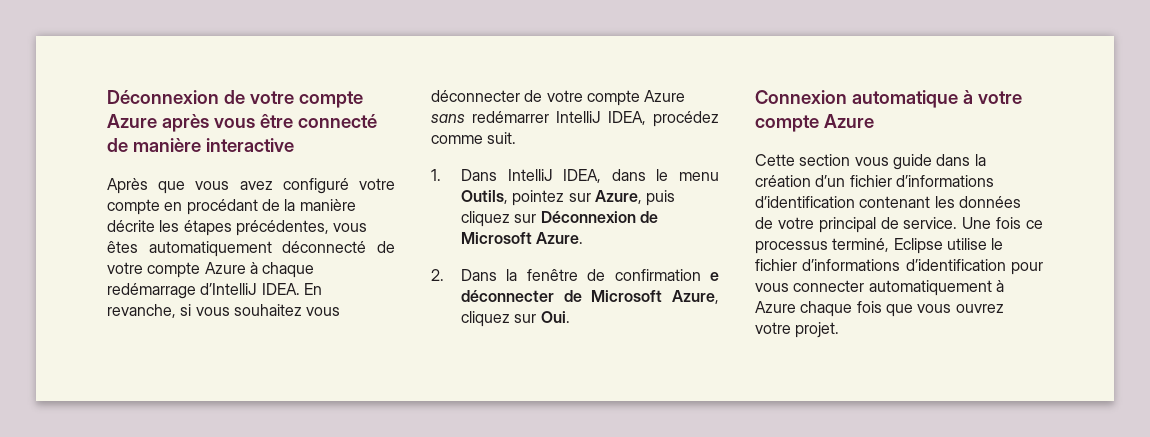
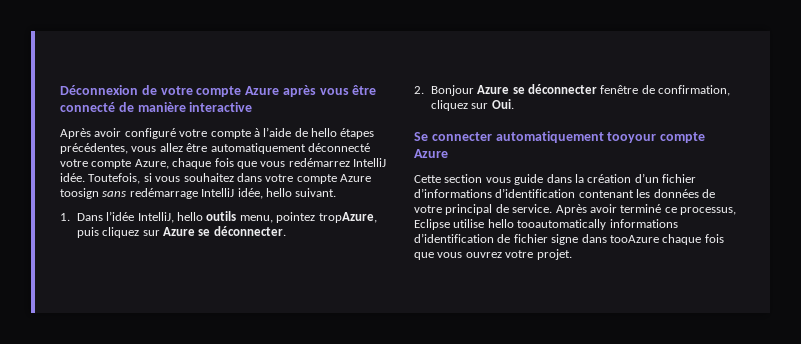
[158,178,395,194] [107,199,356,215] [107,220,368,236] [107,241,396,257] [107,262,315,278] [107,283,322,299] [107,304,341,318] [431,90,686,106] [431,111,719,127] [431,132,517,144] [431,169,719,183] [461,190,676,206] [461,211,659,227] [461,232,584,244] [431,269,719,281] [461,290,719,304] que vous avez configuré votre compte en procédant de la manière décrite les étapes précédentes, vous êtes automatiquement déconnecté de votre compte Azure à chaque redémarrage d’IntelliJ IDEA. En revanche, si vous souhaitez vous déconnecter de votre compte Azure sans redémarrer IntelliJ IDEA, procédez comme suit. // 1. Dans IntelliJ IDEA, dans le menu Outils, pointez sur Azure, puis cliquez sur Déconnexion de Microsoft Azure. // 2. Dans la fenêtre de confirmation e déconnecter de Microsoft Azure, -> [94,127,375,139] [60,143,370,154] [60,158,386,169] [60,173,371,184] [60,188,337,199] [60,211,377,223] [76,226,286,238] [414,84,731,96] avoir configuré votre compte à l’aide de hello étapes précédentes, vous allez être automatiquement déconnecté votre compte Azure, chaque fois que vous redémarrez IntelliJ idée. Toutefois, si vous souhaitez dans votre compte Azure toosign sans redémarrage IntelliJ idée, hello suivant. // 1. Dans l’idée IntelliJ, hello outils menu, pointez tropAzure, puis cliquez sur Azure se déconnecter. // 2. Bonjour Azure se déconnecter fenêtre de confirmation,
[755,90,1022,108] Connexion automatique à votre -> [414,131,657,143] Se connecter automatiquement tooyour
[962,217,1043,229] [755,238,1004,254] [755,259,1043,275] [755,280,1004,296] [755,301,796,313] Une fois ce processus terminé, Eclipse utilise le fichier d’informations d’identification pour vous connecter automatiquement à Azure -> [555,204,736,215] [414,219,678,230] [414,233,659,245] Après avoir terminé ce processus, Eclipse utilise hello tooautomatically informations d’identification de fichier signe dans tooAzure

